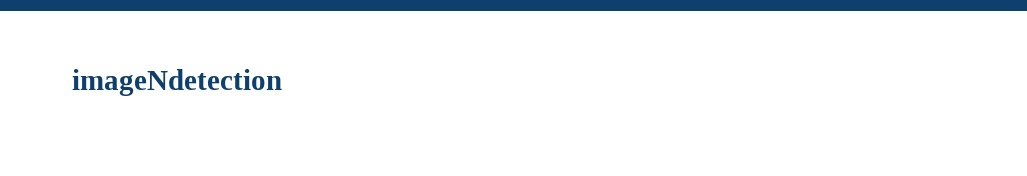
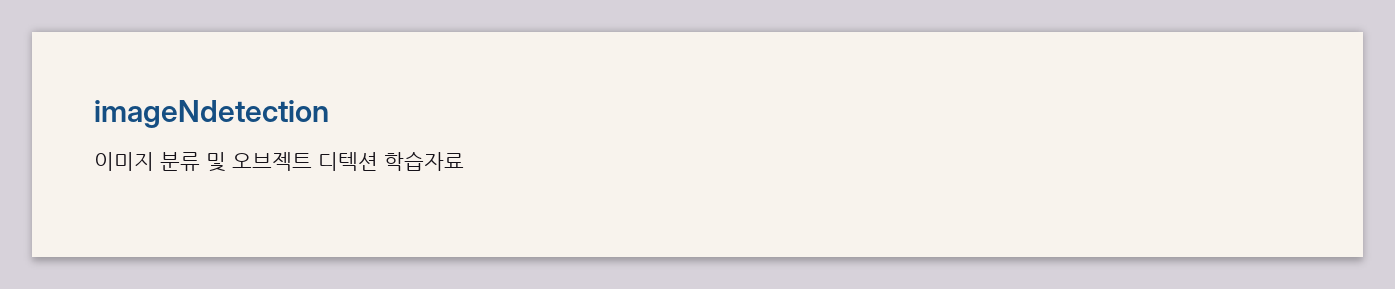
(282, 82) none -> [94,151,464,172] // 이미지 분류 및 오브젝트 디텍션 학습자료

